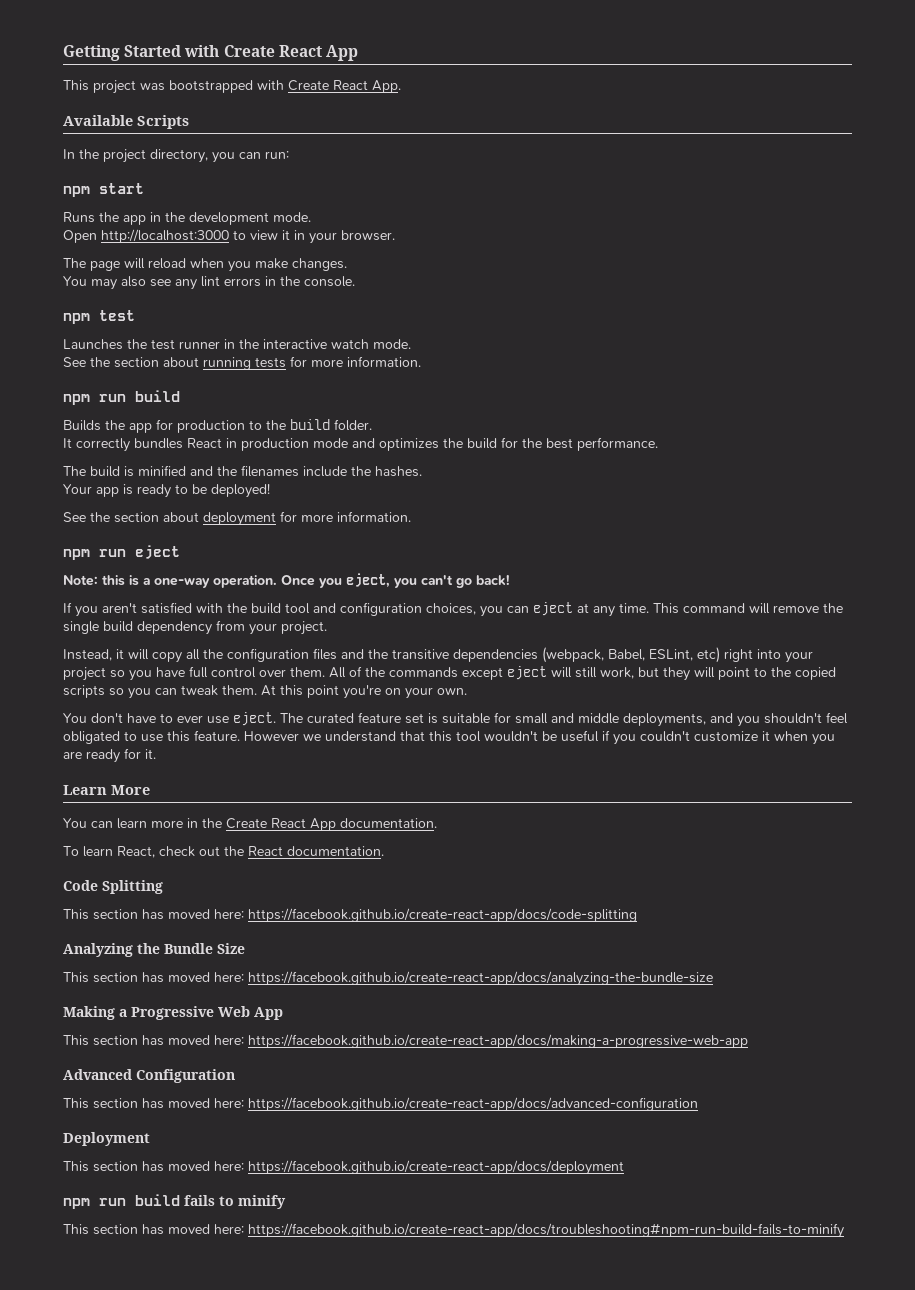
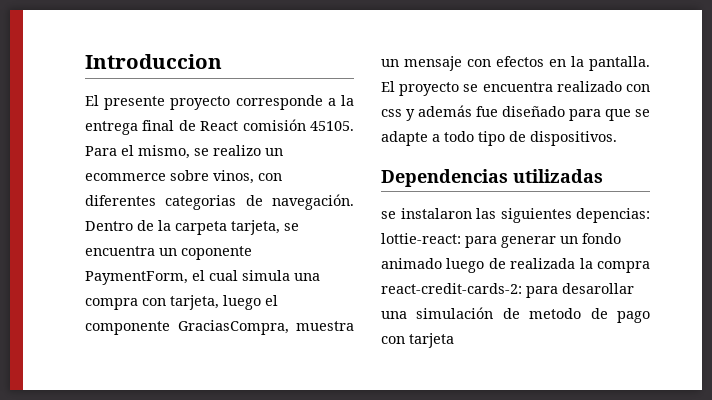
[63,45,358,61] [63,80,401,94] [63,115,189,129] [63,149,289,163] [63,183,144,197] [63,212,311,225] [63,229,395,244] [63,258,347,272] [63,276,355,290] [63,310,135,324] [63,339,411,350] [63,356,421,370] [63,390,180,405] [63,419,372,433] [63,437,658,452] [63,465,422,477] [63,483,270,498] [63,511,411,526] [63,545,180,560] [63,573,510,588] [63,602,843,617] [63,620,327,635] [63,647,813,663] [63,666,836,681] [63,685,467,699] [63,712,848,727] [63,730,835,745] [63,748,156,763] [63,785,150,795] [63,818,437,831] [63,846,384,858] [63,880,163,894] [63,908,637,922] [63,943,245,957] [63,971,713,986] [63,1006,283,1020] [63,1034,748,1048] [63,1069,235,1083] [63,1097,698,1111] [63,1132,150,1146] [63,1160,624,1175] [63,1194,286,1209] [63,1223,844,1238] Getting Started with Create React App // This project was bootstrapped with Create React App. // Available Scripts // In the project directory, you can run: // npm start // Runs the app in the development mode. // Open http://localhost:3000 to view it in your browser. // The page will reload when you make changes. // You may also see any lint errors in the console. // npm test // Launches the test runner in the interactive watch mode. // See the section about running tests for more information. // npm run build // Builds the app for production to the build folder. // It correctly bundles React in production mode and optimizes the build for the best performance. // The build is minified and the filenames include the hashes. // Your app is ready to be deployed! // See the section about deployment for more information. // npm run eject // Note: this is a one-way operation. Once you eject, you can't go back! // If you aren't satisfied with the build tool and configuration choices, you can eject at any time. This command will remove the single build dependency from your project. // Instead, it will copy all the configuration files and the transitive dependencies (webpack, Babel, ESLint, etc) right into your project so you have full control over them. All of the commands except eject will still work, but they will point to the copied scripts so you can tweak them. At this point you're on your own. // You don't have to ever use eject. The curated feature set is suitable for small and middle deployments, and you shouldn't feel obligated to use this feature. However we understand that this tool wouldn't be useful if you couldn't customize it when you are ready for it. // Learn More // You can learn more in the Create React App documentation. // To learn React, check out the React documentation. // Code Splitting // This section has moved here: https://facebook.github.io/create-react-app/docs/code-splitting // Analyzing the Bundle Size // This section has moved here: https://facebook.github.io/create-react-app/docs/analyzing-the-bundle-size // Making a Progressive Web App // This section has moved here: https://facebook.github.io/create-react-app/docs/making-a-progressive-web-app // Advanced Configuration // This section has moved here: https://facebook.github.io/create-react-app/docs/advanced-configuration // Deployment // This section has moved here: https://facebook.github.io/create-react-app/docs/deployment // npm run build fails to minify // This section has moved here: https://facebook.github.io/create-react-app/docs/troubleshooting#npm-run-build-fails-to-minify -> [85,54,222,69] [85,95,354,110] [85,119,354,135] [85,145,283,159] [85,170,282,184] [85,194,354,210] [85,220,299,235] [85,246,252,260] [85,270,320,285] [85,295,278,310] [85,320,354,335] [381,56,650,71] [381,81,650,96] [381,105,650,121] [381,131,617,146] [381,169,603,187] [381,208,650,223] [381,233,621,248] [381,258,650,273] [381,283,634,298] [381,307,650,323] [381,333,454,348] Introduccion // El presente proyecto corresponde a la entrega final de React comisión 45105. Para el mismo, se realizo un ecommerce sobre vinos, con diferentes categorias de navegación. Dentro de la carpeta tarjeta, se encuentra un coponente PaymentForm, el cual simula una compra con tarjeta, luego el componente GraciasCompra, muestra un mensaje con efectos en la pantalla. El proyecto se encuentra realizado con css y además fue diseñado para que se adapte a todo tipo de dispositivos. // Dependencias utilizadas // se instalaron las siguientes depencias: lottie-react: para generar un fondo animado luego de realizada la compra react-credit-cards-2: para desarollar una simulación de metodo de pago con tarjeta

